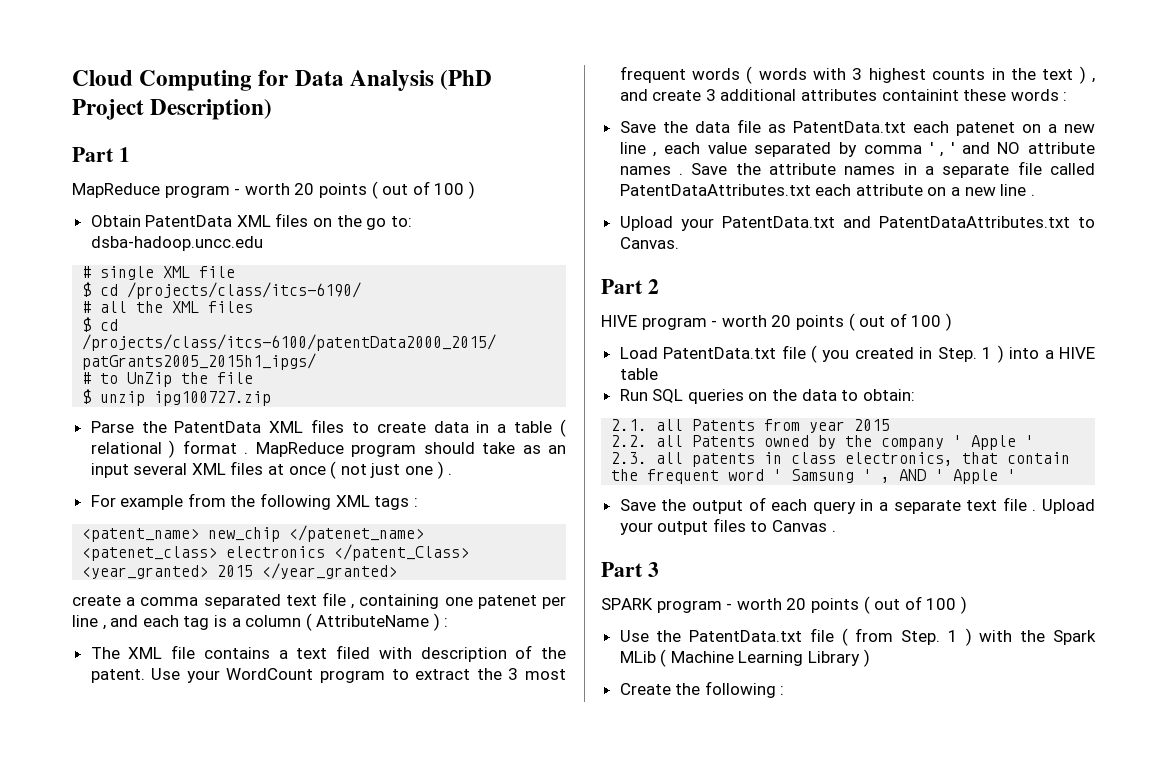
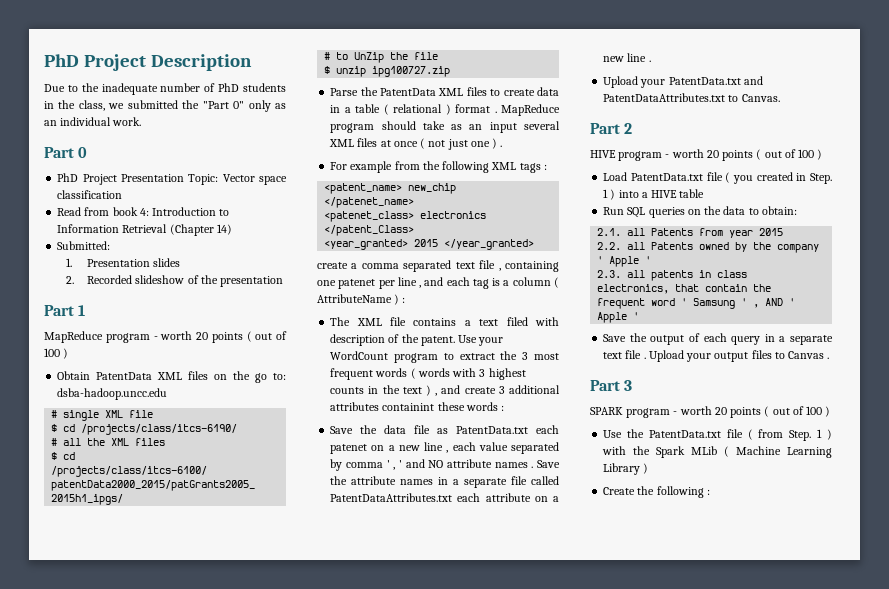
[72,70,493,91] [72,99,273,120] Cloud Computing for Data Analysis (PhD Project Description) -> [44,54,252,71] [44,83,286,95] [44,100,286,112] [44,117,142,126] [44,147,88,158] [57,173,288,185] [57,190,123,199] [57,207,230,216] [57,224,232,236] [57,241,111,250] [65,258,181,267] [65,275,284,287] PhD Project Description // Due to the inadequate number of PhD students in the class, we submitted the "Part 0" only as an individual work. // Part 0 // PhD Project Presentation Topic: Vector space classification // Read from book 4: Introduction to Information Retrieval (Chapter 14) // Submitted: // 1. Presentation slides // 2. Recorded slideshow of the presentation

